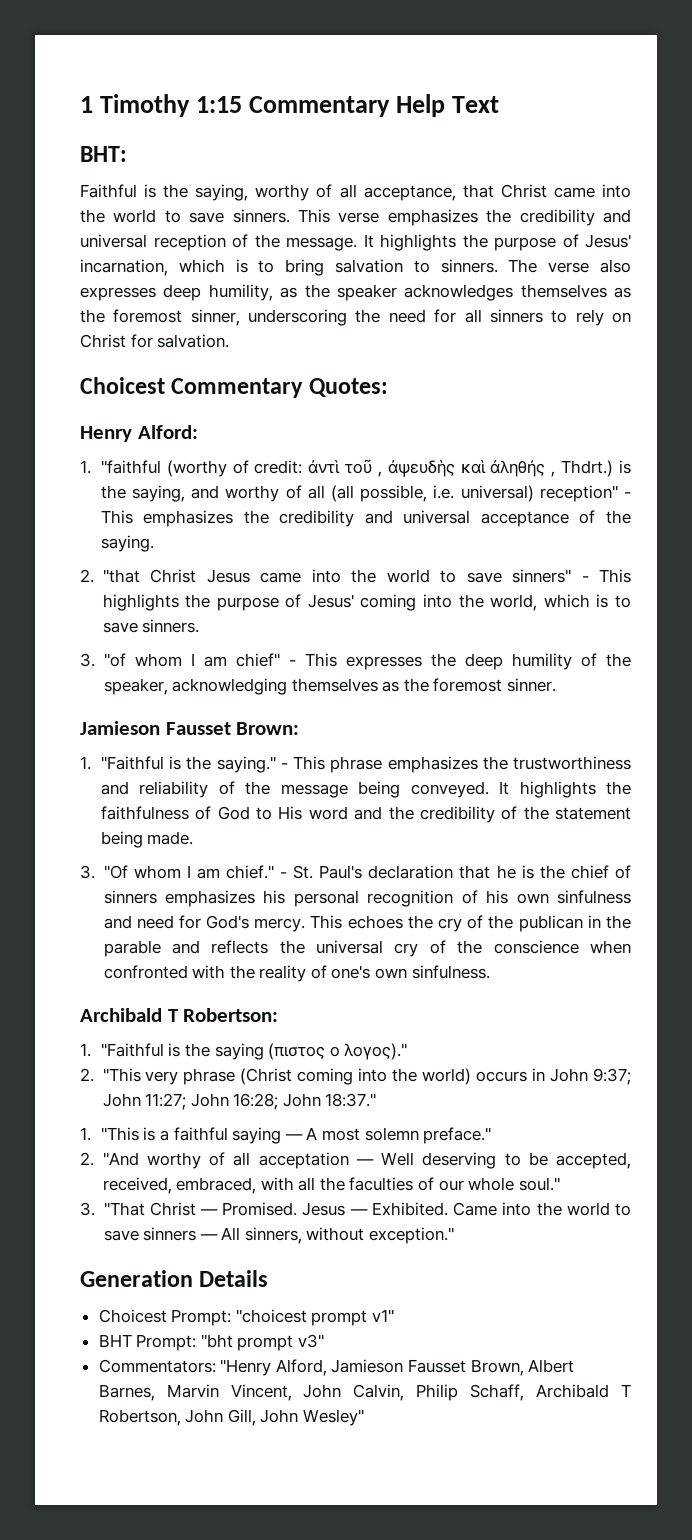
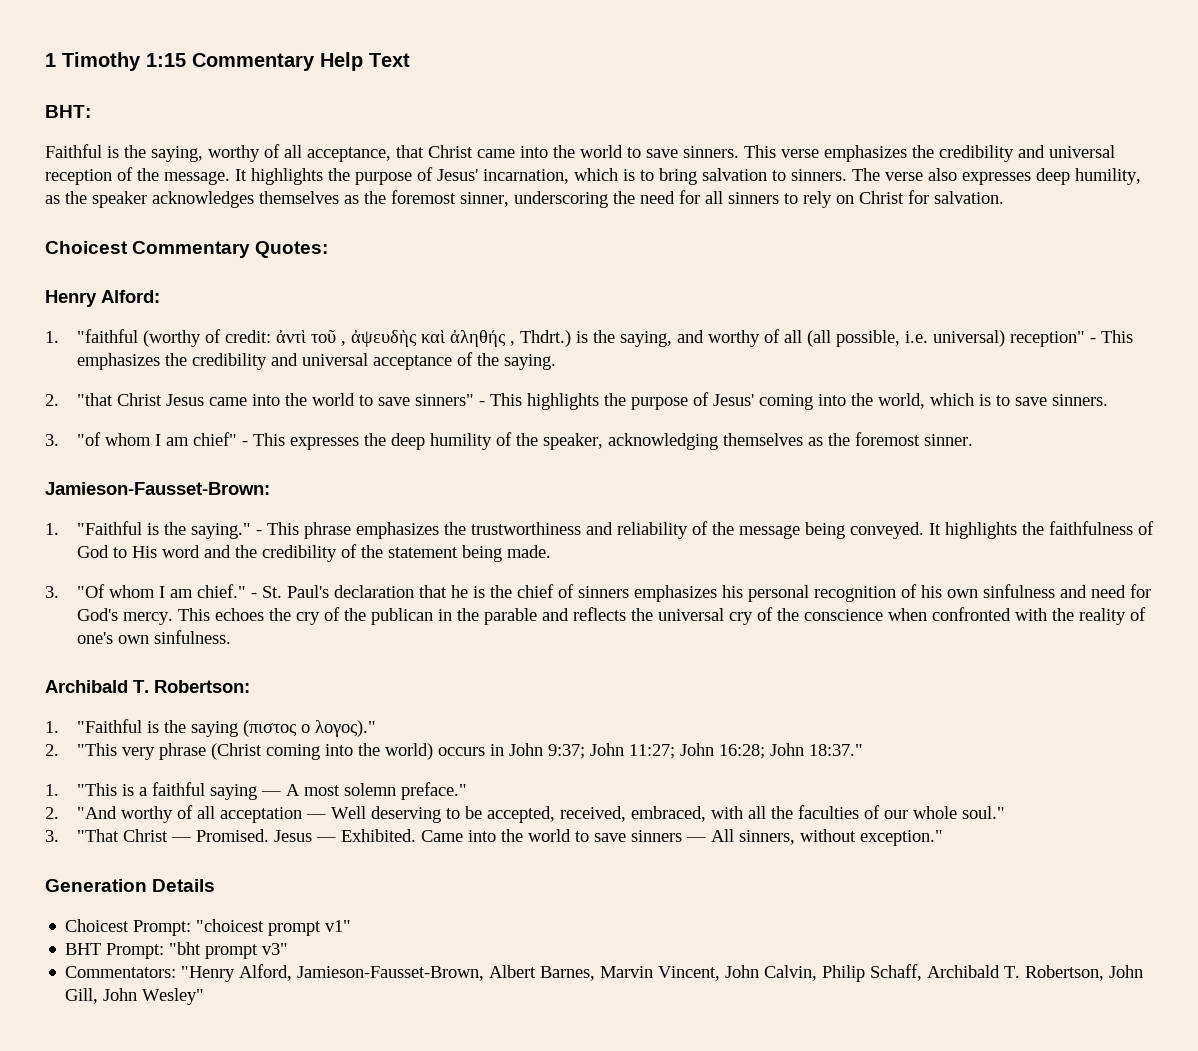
[80,721,300,735] Jamieson Fausset Brown: -> [45,482,270,495] Jamieson-Fausset-Brown:
[167,1009,179,1022] T -> [133,680,149,693] T.
[331,1359,524,1376] Jamieson Fausset Brown, -> [297,966,485,981] Jamieson-Fausset-Brown,
[620,1384,631,1397] T -> [1004,966,1021,978] T.

